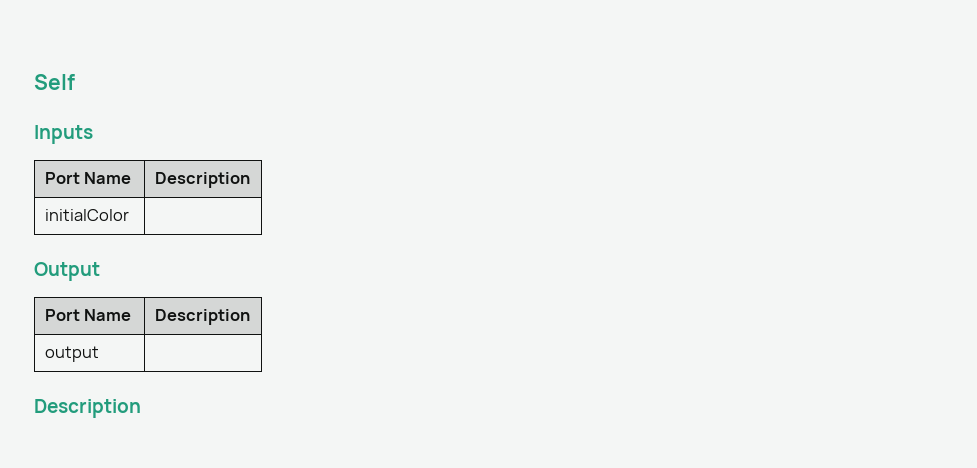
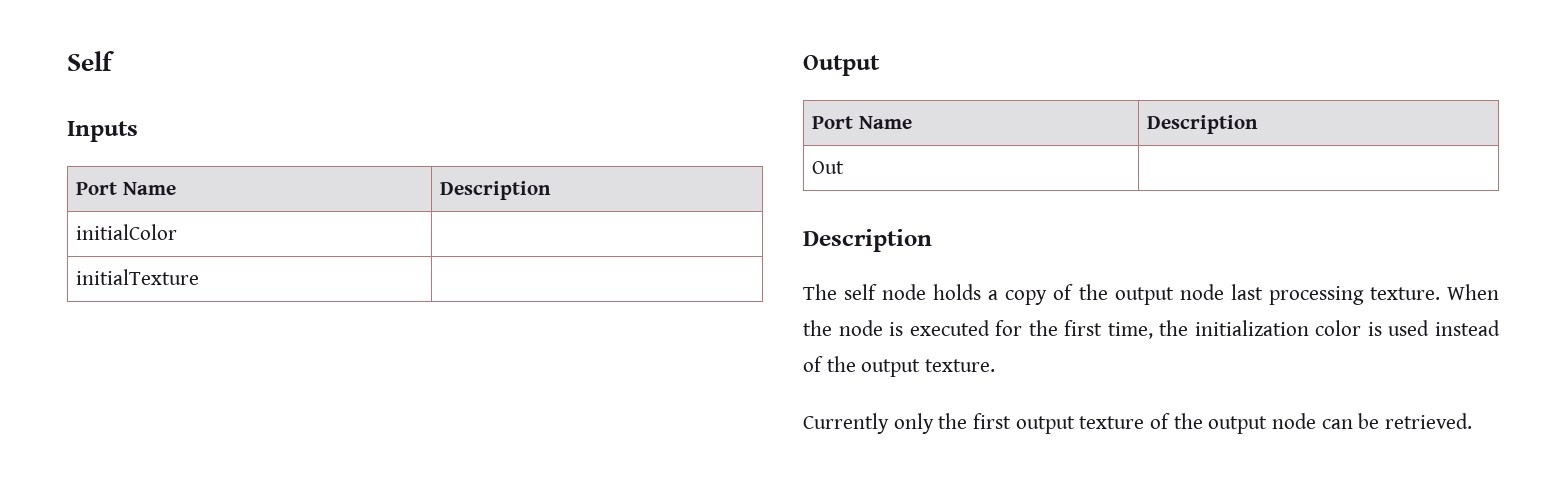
(129, 215) none -> [76,269,200,285] // initialTexture |
[44,346,99,362] [34,399,141,418] output | // Description -> [812,161,845,174] [803,229,932,252] [803,284,1499,305] [803,320,1500,339] [803,356,996,377] [803,413,1473,434] Out | // Description // The self node holds a copy of the output node last processing texture. When the node is executed for the first time, the initialization color is used instead of the output texture. // Currently only the first output texture of the output node can be retrieved.

